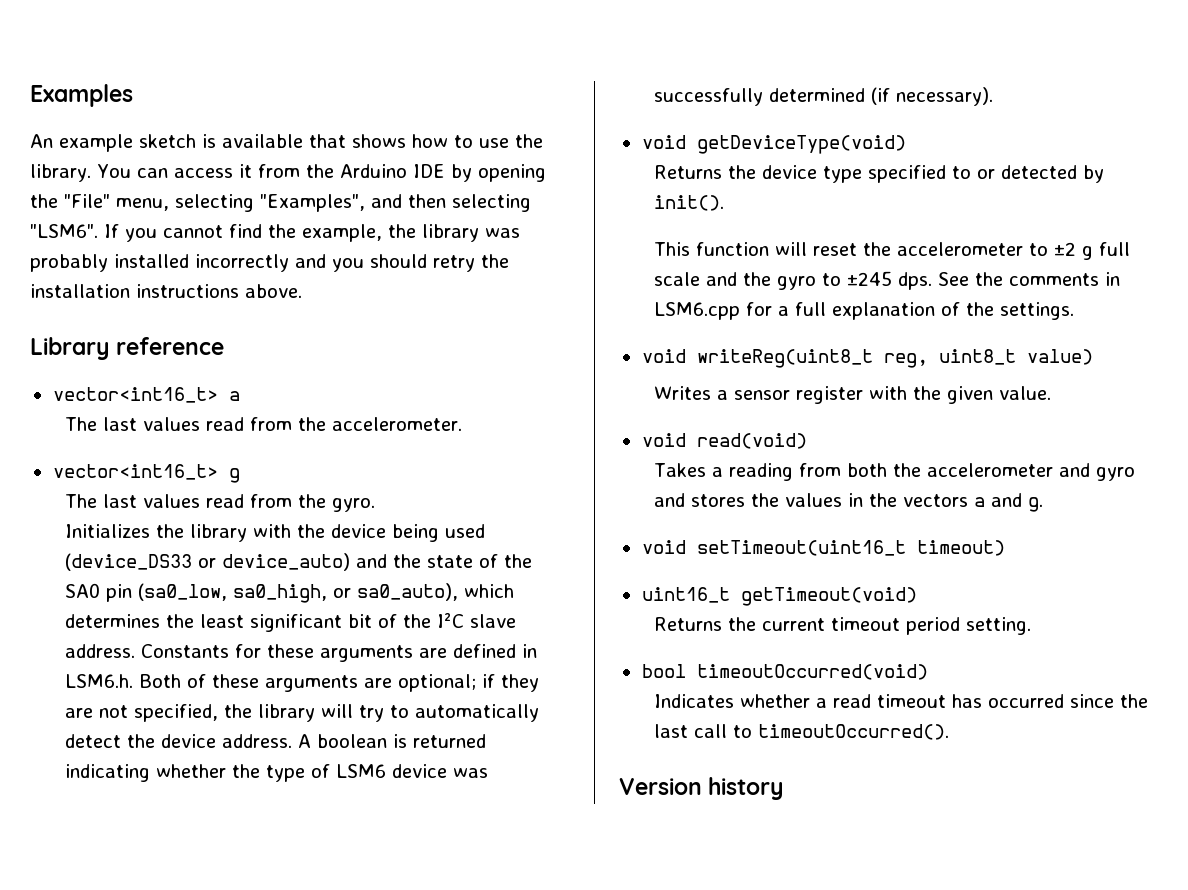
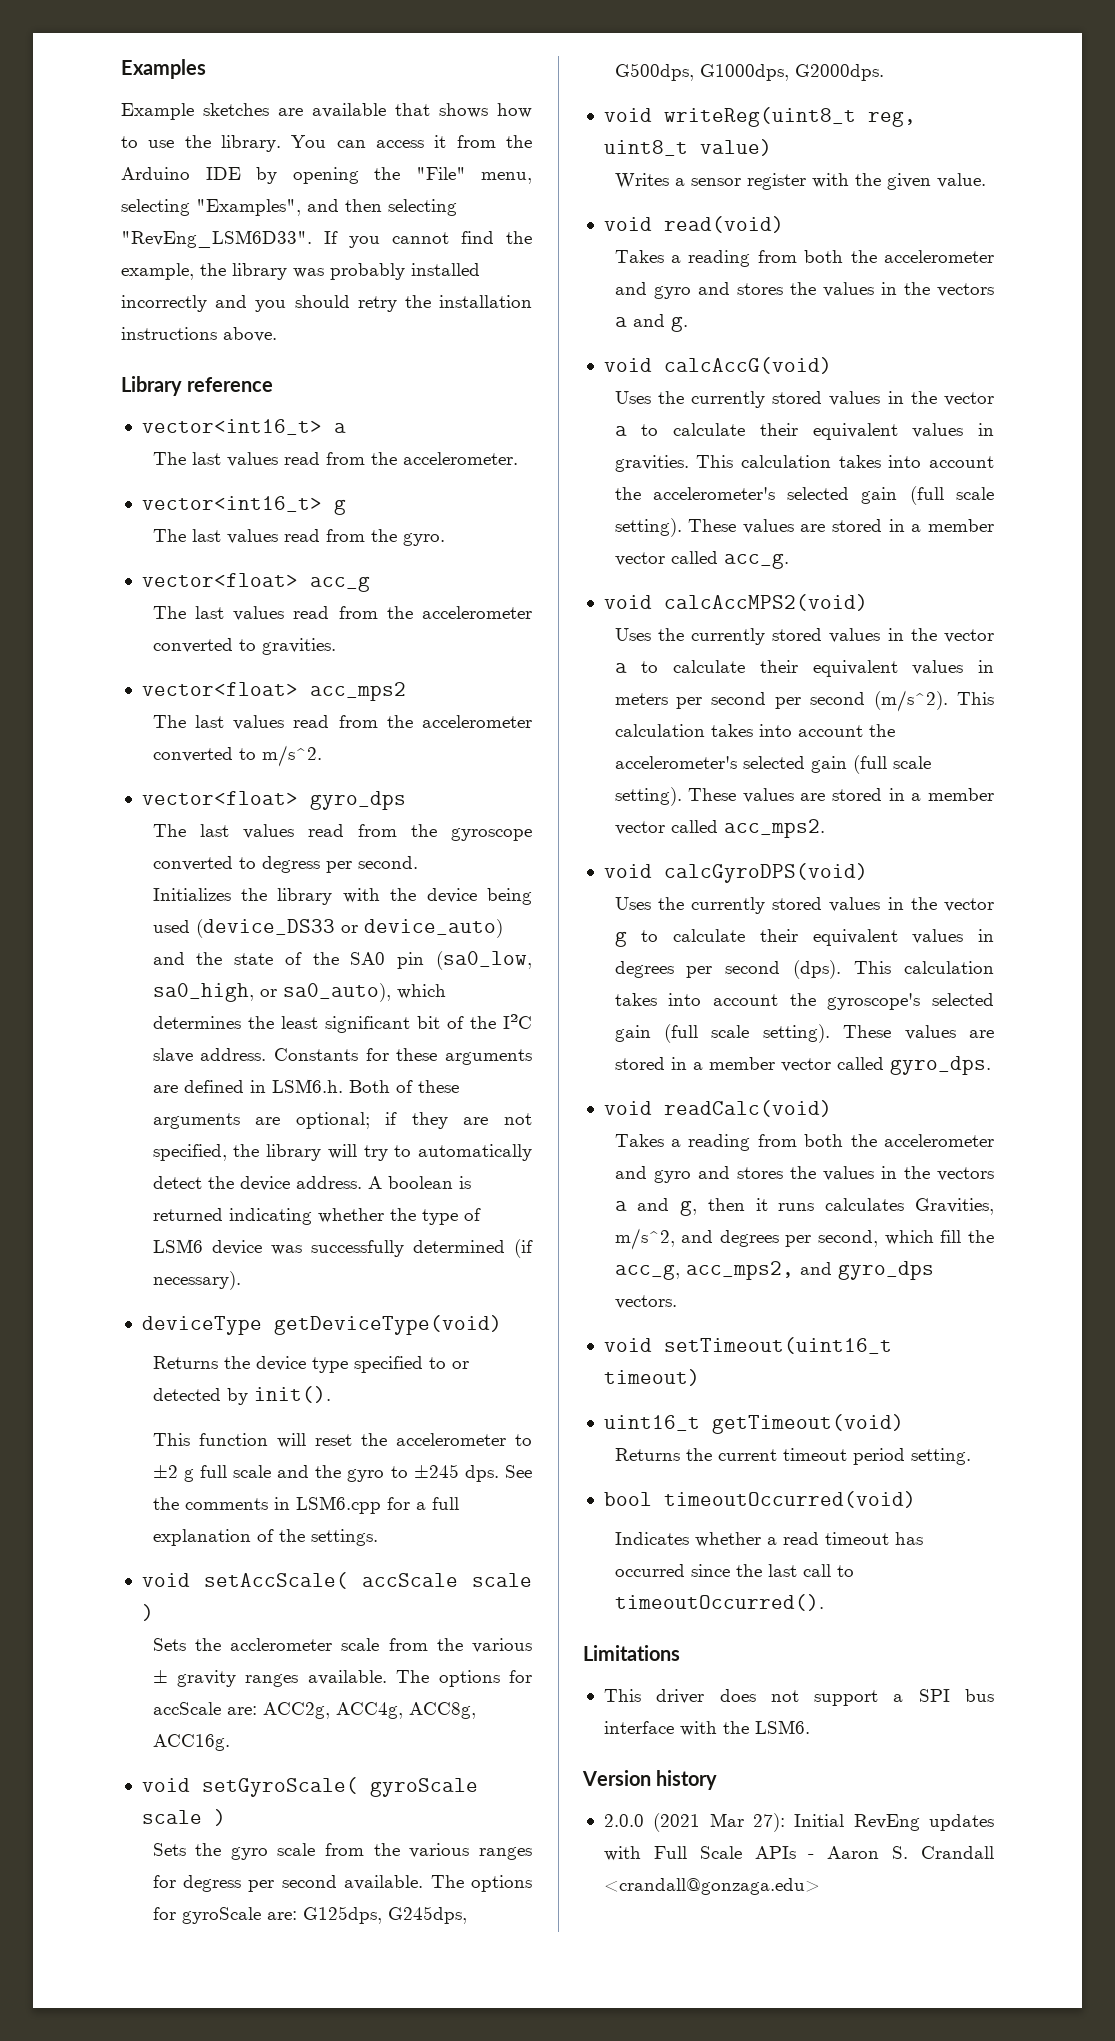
[30,134,216,152] An example sketch is -> [121,103,303,120] Example sketches are
[30,224,98,238] "LSM6". -> [121,230,312,248] "RevEng_LSM6D33".
(375, 505) none -> [141,573,370,592] [152,606,532,621] [152,638,336,655] [141,682,406,701] [152,715,532,730] [152,745,322,767] [141,791,406,810] [152,824,532,841] [152,856,418,873] // vector<float> acc_g // The last values read from the accelerometer converted to gravities. // vector<float> acc_mps2 // The last values read from the accelerometer converted to m/s^2. // vector<float> gyro_dps // The last values read from the gyroscope converted to degress per second.
[641,135,686,149] void -> [141,1316,262,1335] deviceType
(1074, 311) none -> [141,1572,532,1589] [141,1604,154,1621] [152,1638,532,1653] [152,1670,532,1687] [152,1702,476,1719] [152,1734,230,1751] [141,1777,478,1797] [141,1809,226,1826] [152,1843,532,1860] [152,1875,532,1892] [152,1906,467,1924] [614,63,884,81] // void setAccScale( accScale scale ) // Sets the acclerometer scale from the various ± gravity ranges available. The options for accScale are: ACC2g, ACC4g, ACC8g, ACC16g. // void setGyroScale( gyroScale scale ) // Sets the gyro scale from the various ranges for degress per second available. The options for gyroScale are: G125dps, G245dps, G500dps, G1000dps, G2000dps.
(1043, 504) none -> [603,357,832,374] [614,391,994,408] [614,423,994,440] [614,455,994,472] [614,486,994,505] [614,518,994,537] [614,551,789,569] [603,594,868,611] [614,628,994,645] [614,660,994,677] [614,690,994,712] [614,724,895,737] [614,755,931,774] [614,787,994,806] [614,819,825,838] [603,863,868,883] [614,897,994,914] [614,929,994,947] [614,960,994,979] [614,993,994,1010] [614,1024,994,1043] [614,1056,991,1075] [603,1100,832,1117] [614,1134,994,1151] [614,1166,994,1183] [614,1198,994,1216] [614,1228,994,1250] [614,1261,934,1280] [614,1295,677,1309] // void calcAccG(void) // Uses the currently stored values in the vector a to calculate their equivalent values in gravities. This calculation takes into account the accelerometer's selected gain (full scale setting). These values are stored in a member vector called acc_g. // void calcAccMPS2(void) // Uses the currently stored values in the vector a to calculate their equivalent values in meters per second per second (m/s^2). This calculation takes into account the accelerometer's selected gain (full scale setting). These values are stored in a member vector called acc_mps2. // void calcGyroDPS(void) // Uses the currently stored values in the vector g to calculate their equivalent values in degrees per second (dps). This calculation takes into account the gyroscope's selected gain (full scale setting). These values are stored in a member vector called gyro_dps. // void readCalc(void) // Takes a reading from both the accelerometer and gyro and stores the values in the vectors a and g, then it runs calculates Gravities, m/s^2, and degrees per second, which fill the acc_g, acc_mps2, and gyro_dps vectors.
[619,777,785,800] Version history -> [583,1645,680,1661] [603,1689,994,1706] [603,1720,810,1736] [582,1770,718,1790] [603,1813,994,1832] [603,1846,994,1861] [603,1878,820,1895] Limitations // This driver does not support a SPI bus interface with the LSM6. // Version history // 2.0.0 (2021 Mar 27): Initial RevEng updates with Full Scale APIs - Aaron S. Crandall <crandall@gonzaga.edu>

